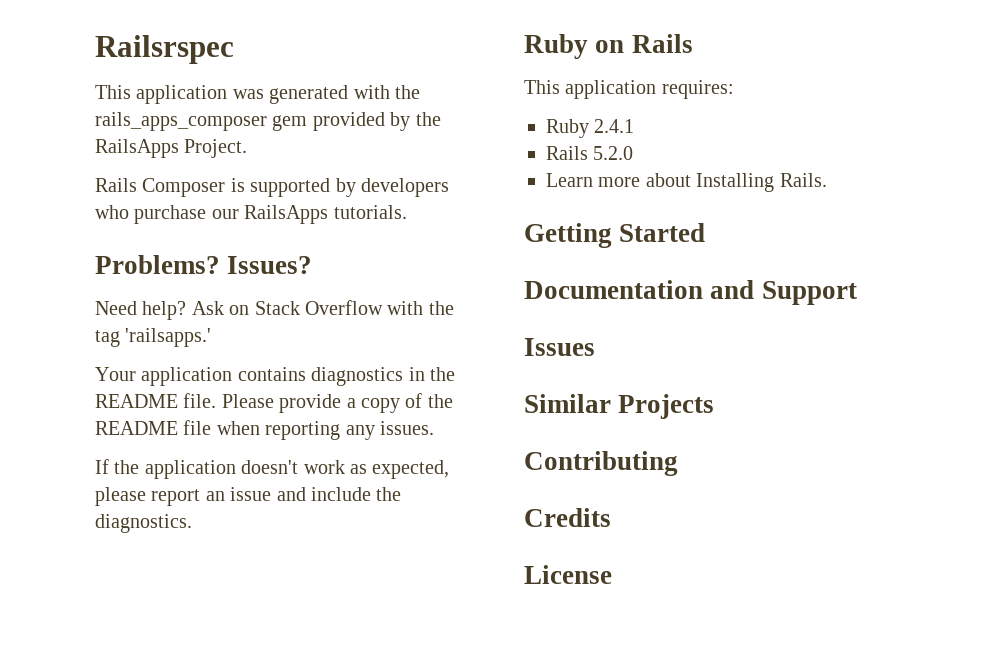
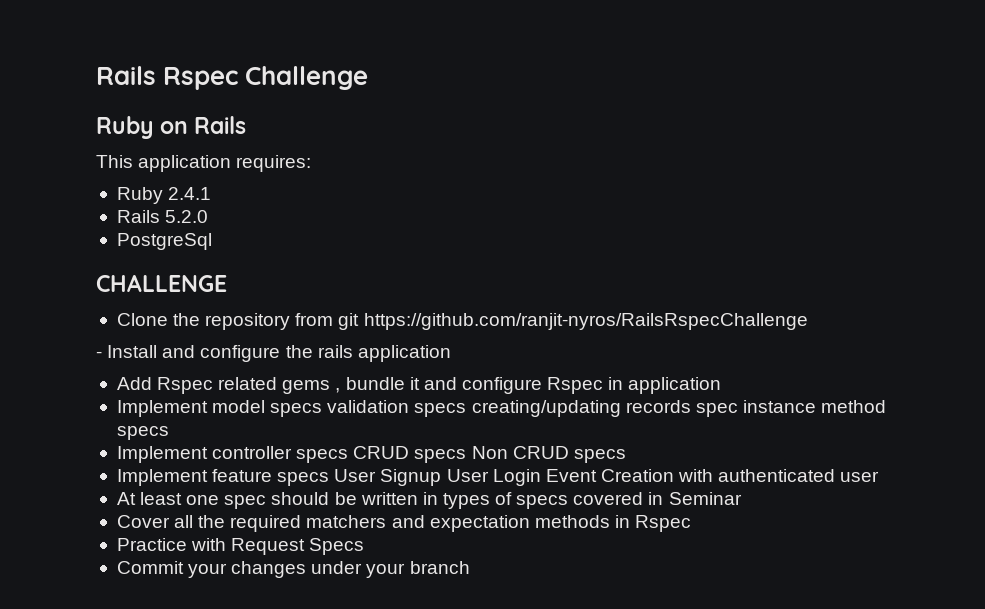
[95,35,234,64] [95,85,420,104] [95,112,441,131] [95,139,248,158] [95,178,449,197] [95,205,407,224] [95,255,313,274] [95,300,454,320] [95,328,212,347] [95,367,455,386] [95,393,453,413] [95,420,434,440] [95,459,450,479] [95,487,402,506] [95,514,192,533] Railsrspec // This application was generated with the rails_apps_composer gem provided by the RailsApps Project. // Rails Composer is supported by developers who purchase our RailsApps tutorials. // Problems? Issues? // Need help? Ask on Stack Overflow with the tag 'railsapps.' // Your application contains diagnostics in the README file. Please provide a copy of the README file when reporting any issues. // If the application doesn't work as expected, please report an issue and include the diagnostics. -> [96,66,369,90] Rails Rspec Challenge
[546,173,827,192] [524,223,706,248] [524,280,857,305] [524,338,595,356] [524,394,715,419] [524,451,678,476] [524,508,611,527] [524,565,612,584] Learn more about Installing Rails. // Getting Started // Documentation and Support // Issues // Similar Projects // Contributing // Credits // License -> [116,233,212,250] [96,274,227,292] [116,313,808,330] [96,345,451,362] [116,377,722,394] [116,400,887,417] [116,426,169,440] [116,446,626,463] [116,469,880,486] [116,492,742,509] [116,515,692,532] [116,538,365,555] [116,561,470,578] PostgreSql // CHALLENGE // Clone the repository from git https://github.com/ranjit-nyros/RailsRspecChallenge // - Install and configure the rails application // Add Rspec related gems , bundle it and configure Rspec in application // Implement model specs validation specs creating/updating records spec instance method specs // Implement controller specs CRUD specs Non CRUD specs // Implement feature specs User Signup User Login Event Creation with authenticated user // At least one spec should be written in types of specs covered in Seminar // Cover all the required matchers and expectation methods in Rspec // Practice with Request Specs // Commit your changes under your branch

